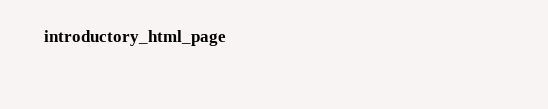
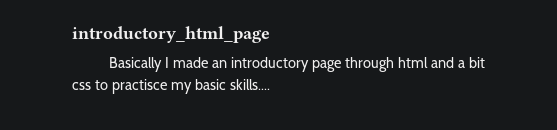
(226, 38) none -> [108,57,486,72] [72,79,270,94] // Basically I made an introductory page through html and a bit css to practisce my basic skills....

